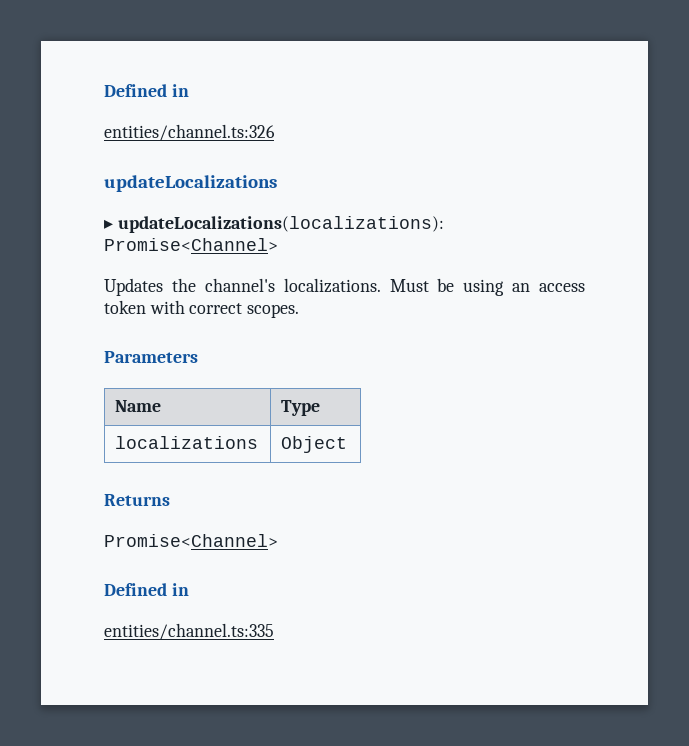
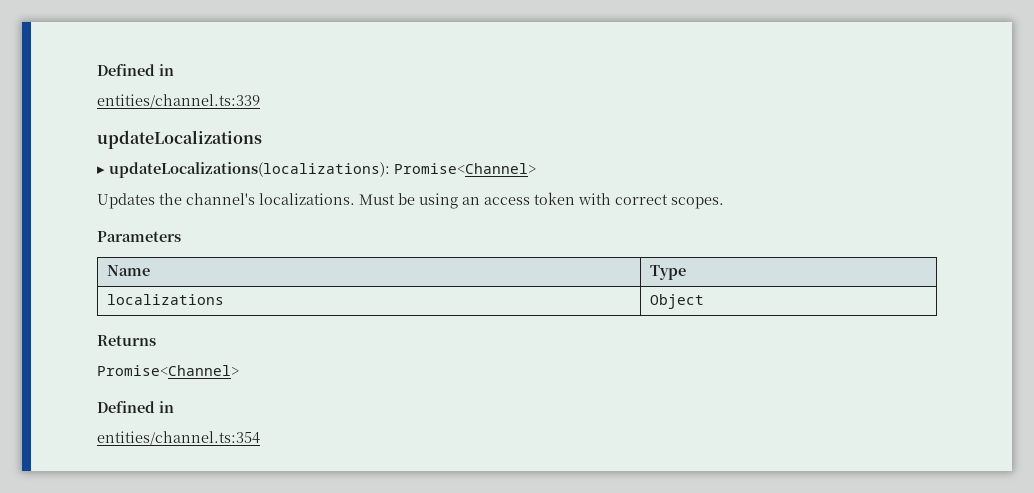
[104,84,189,97] [104,124,275,141] Defined in // entities/channel.ts:326 -> [97,64,174,76] [97,94,260,109] Defined in // entities/channel.ts:339
[104,623,274,640] entities/channel.ts:335 -> [97,431,260,446] entities/channel.ts:354

